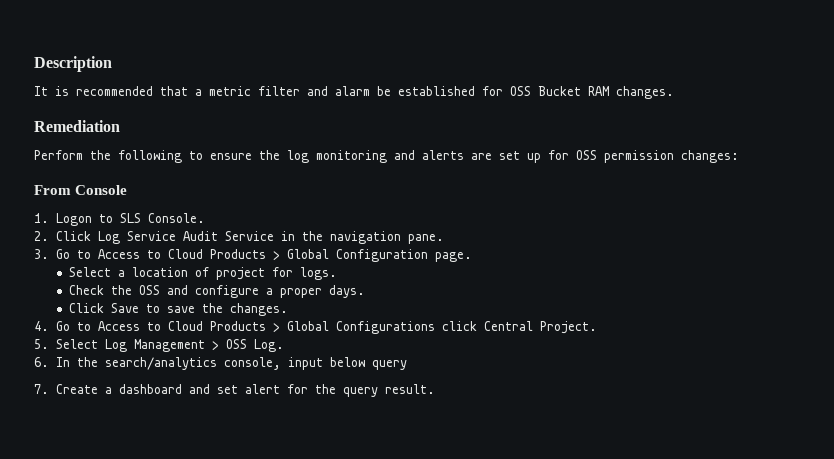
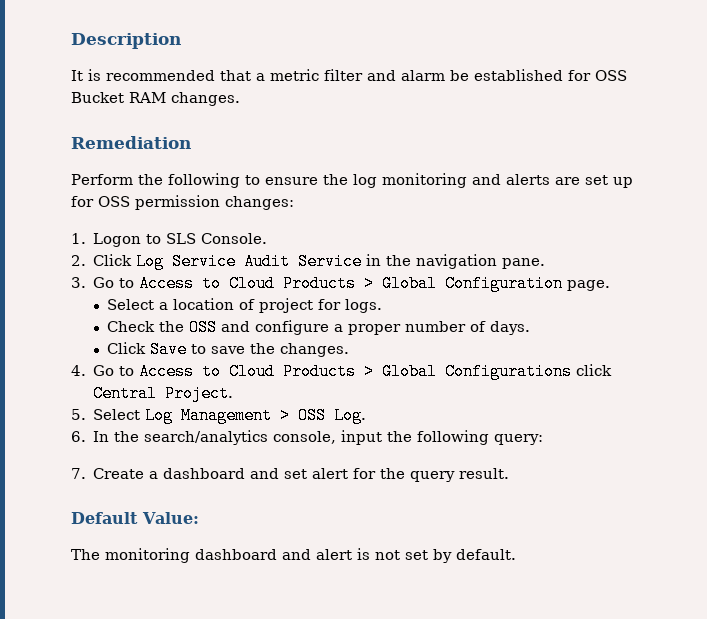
[34,185,128,195] // From Console -> (294, 203) none
(322, 293) none -> [404,321,486,332] number of
[329,357,407,370] below query -> [387,430,544,445] the following query:
(435, 389) none -> [71,512,199,524] [71,548,516,563] // Default Value: // The monitoring dashboard and alert is not set by default.

